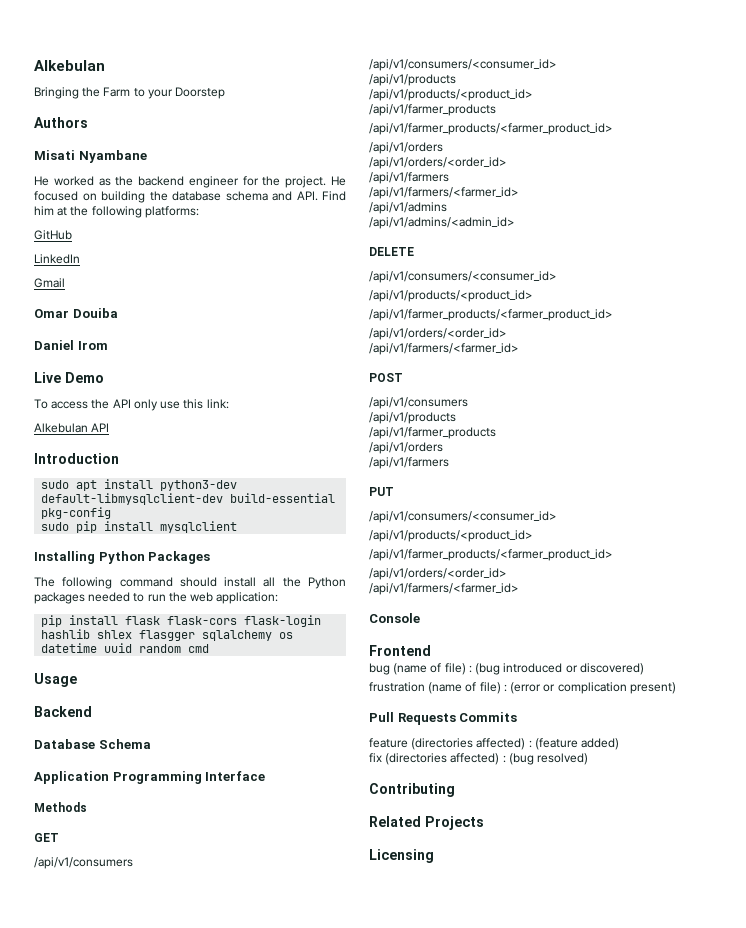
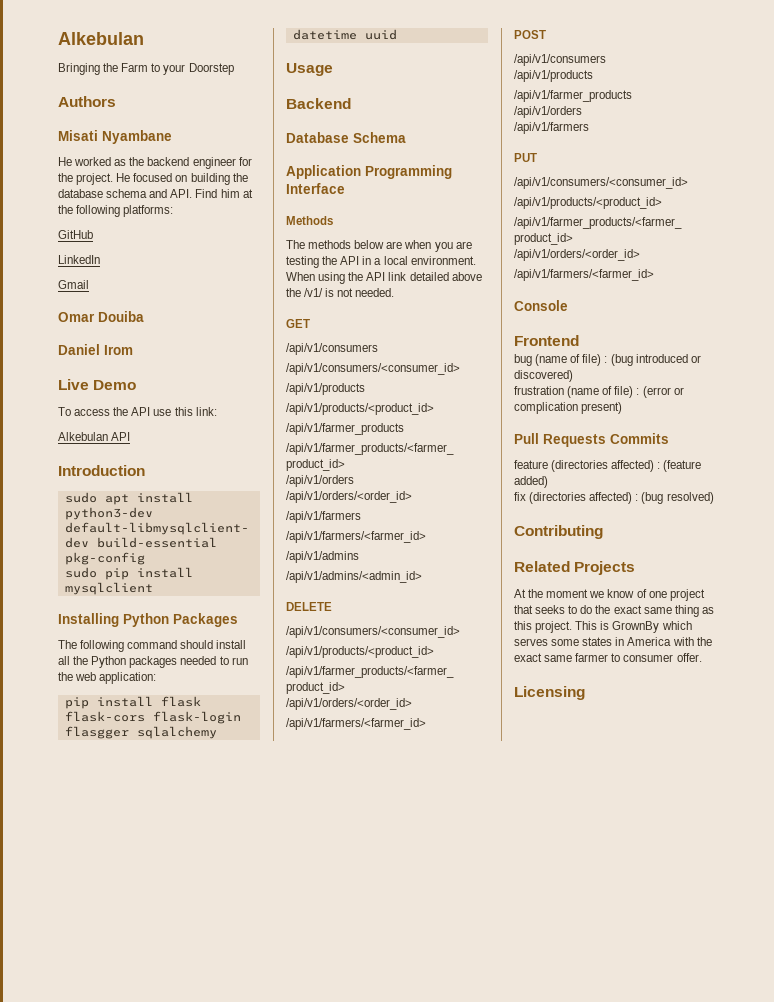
[133,399,158,411] only -> (151, 411) none
[41,629,133,639] hashlib shlex -> (241, 717) none
[279,632,294,639] os -> (217, 732) none
[139,644,210,653] random cmd -> (397, 34) none
(87, 807) none -> [286,240,472,252] [286,256,476,268] [286,272,482,284] [286,288,395,297] // The methods below are when you are testing the API in a local environment. When using the API link detailed above the /v1/ is not needed.
(484, 823) none -> [514,589,705,601] [514,605,714,617] [514,621,692,633] [514,637,712,646] [514,653,702,662] // At the moment we know of one project that seeks to do the exact same thing as this project. This is GrownBy which serves some states in America with the exact same farmer to consumer offer.

